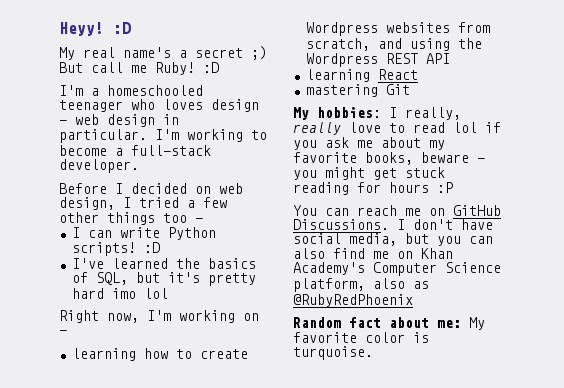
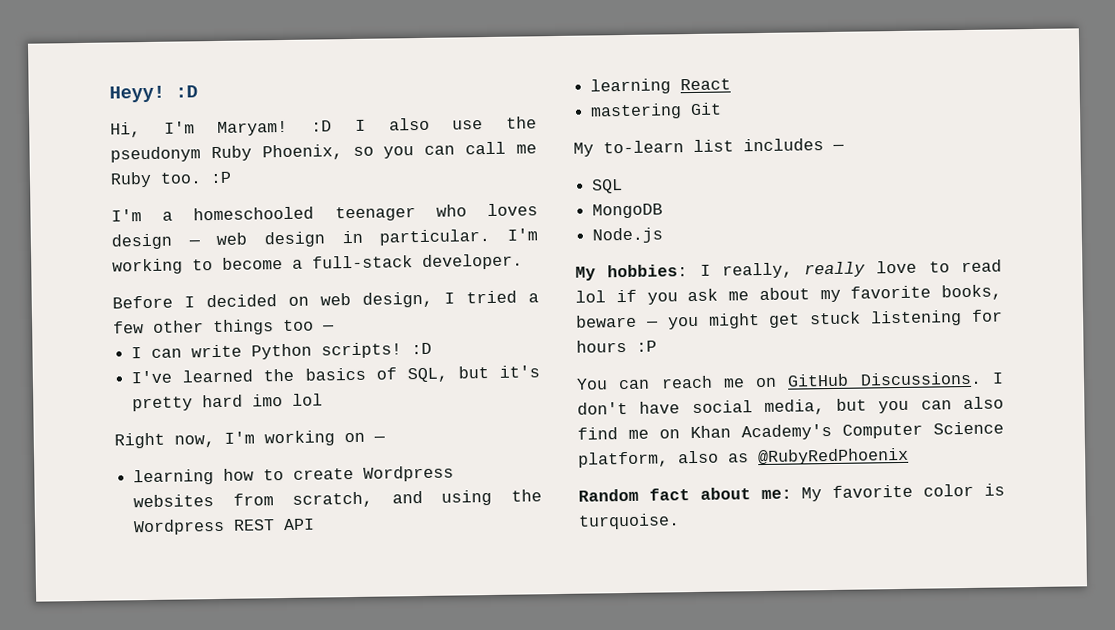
[59,46,267,60] [59,62,219,75] My real name's a secret ;) But call me Ruby! :D -> [110,116,537,138] [110,141,537,163] [110,171,232,188] Hi, I'm Maryam! :D I also use the pseudonym Ruby Phoenix, so you can call me Ruby too. :P
(410, 89) none -> [573,138,844,157] [592,179,624,194] [592,203,664,219] [592,227,664,244] // My to-learn list includes — // SQL // MongoDB // Node.js
[293,182,349,195] reading -> [870,310,963,327] listening

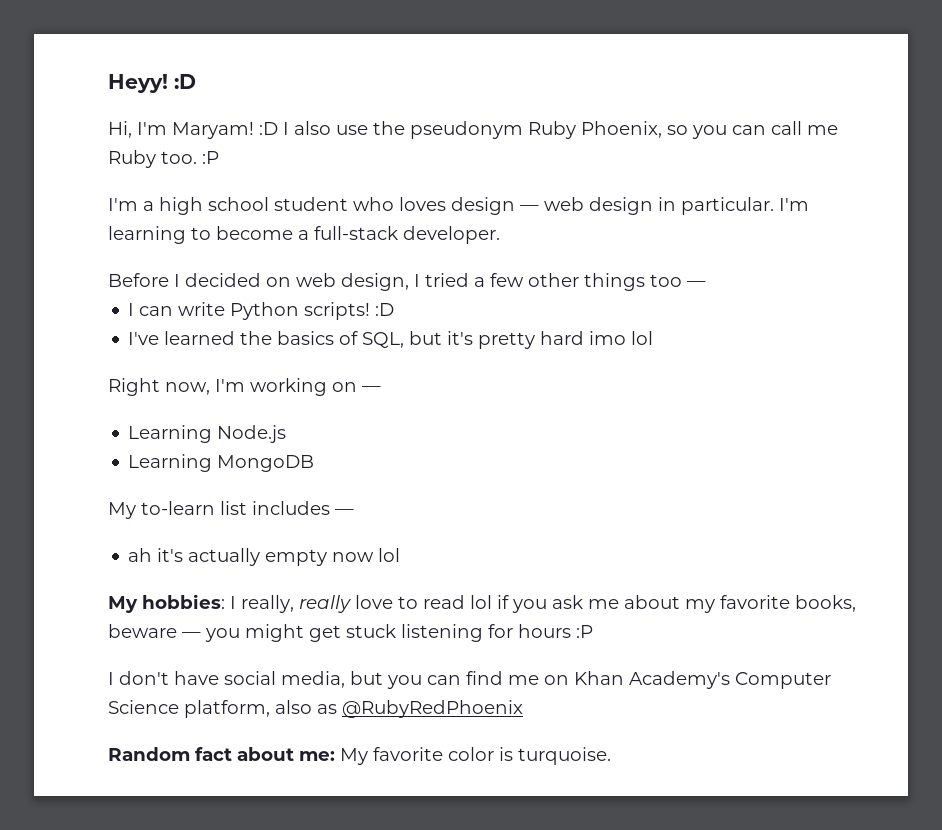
[193,206,416,222] homeschooled teenager -> [159,197,348,215] high school student
[112,258,183,275] working -> [108,226,186,244] learning
[133,465,455,486] [133,489,542,508] [133,518,316,536] [590,78,732,95] [590,102,723,120] learning how to create Wordpress websites from scratch, and using the Wordpress REST API // learning React // mastering Git -> [128,425,287,443] [128,454,315,472] Learning Node.js // Learning MongoDB
[592,179,624,194] [592,203,664,219] [592,227,664,244] SQL // MongoDB // Node.js -> [128,548,401,566] ah it's actually empty now lol
[576,371,982,390] You can reach me on GitHub Discussions. -> (593, 631) none
[963,396,1004,410] also -> (461, 680) none

